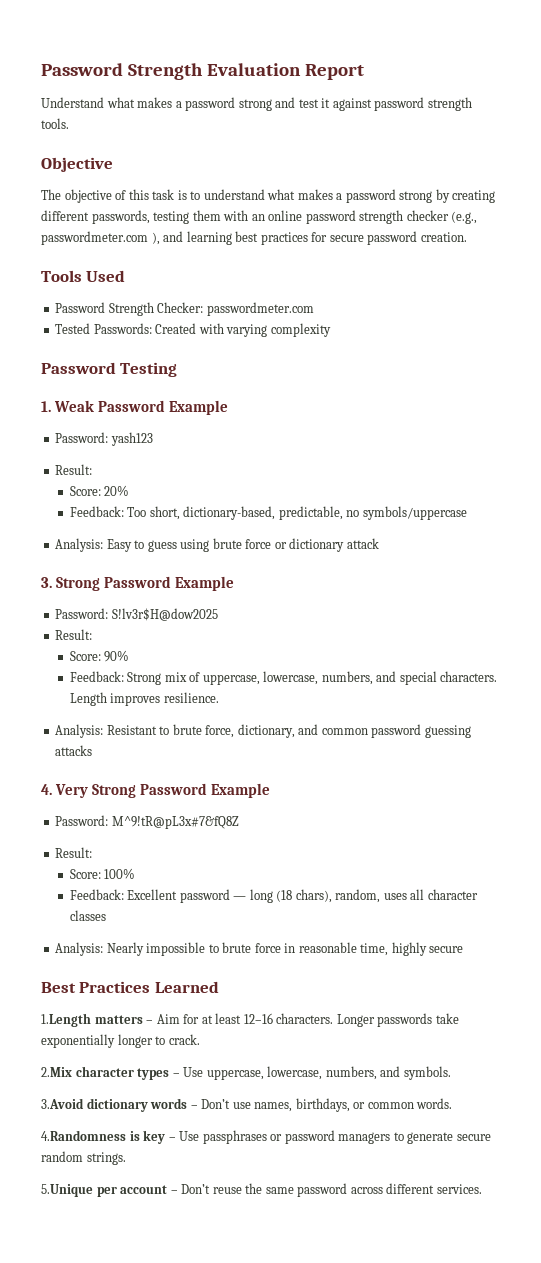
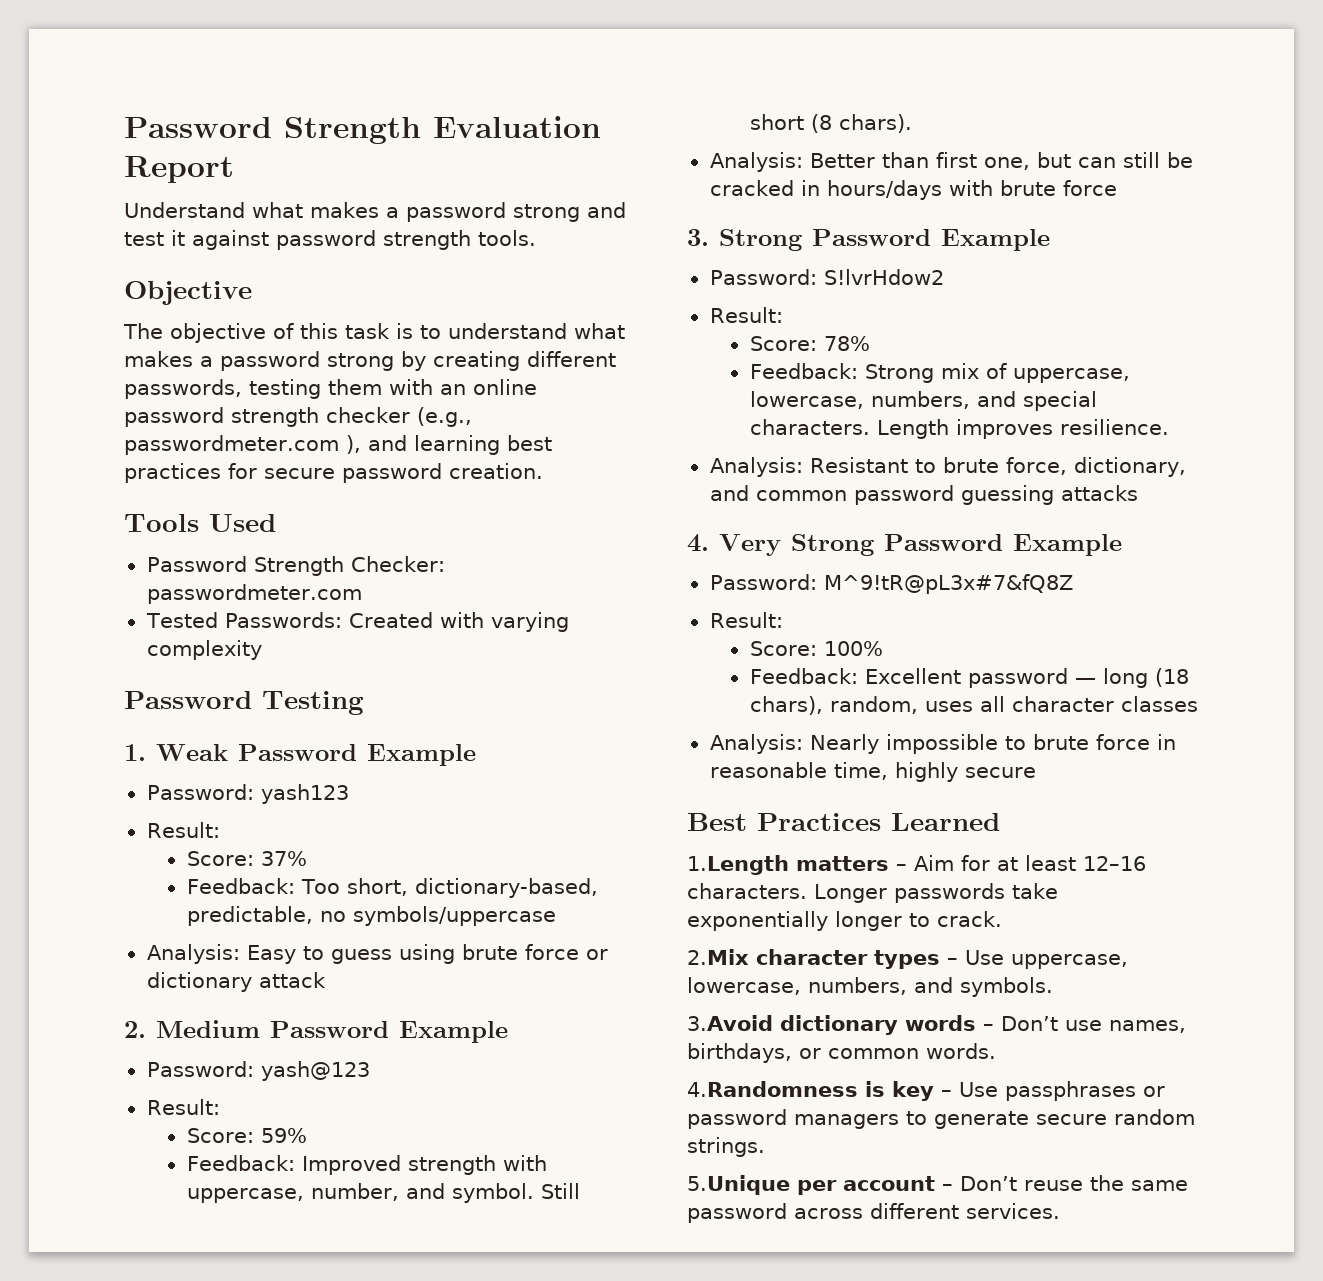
[104,485,130,496] 20% -> [260,851,307,866] 37%
(379, 543) none -> [124,1020,508,1043] [146,1061,370,1081] [146,1099,220,1115] [186,1128,307,1143] [186,1155,547,1175] [186,1183,580,1203] [749,114,912,133] [709,152,1193,172] [709,180,1117,200] // 2. Medium Password Example // Password: yash@123 // Result: // Score: 59% // Feedback: Improved strength with uppercase, number, and symbol. Still short (8 chars). // Analysis: Better than first one, but can still be cracked in hours/days with brute force
[111,608,218,621] [55,629,93,640] [69,650,130,662] S!lv3r$H@dow2025 // Result: // Score: 90% -> [823,269,944,285] [709,307,783,323] [749,336,870,351] S!lvrHdow2 // Result: // Score: 78%

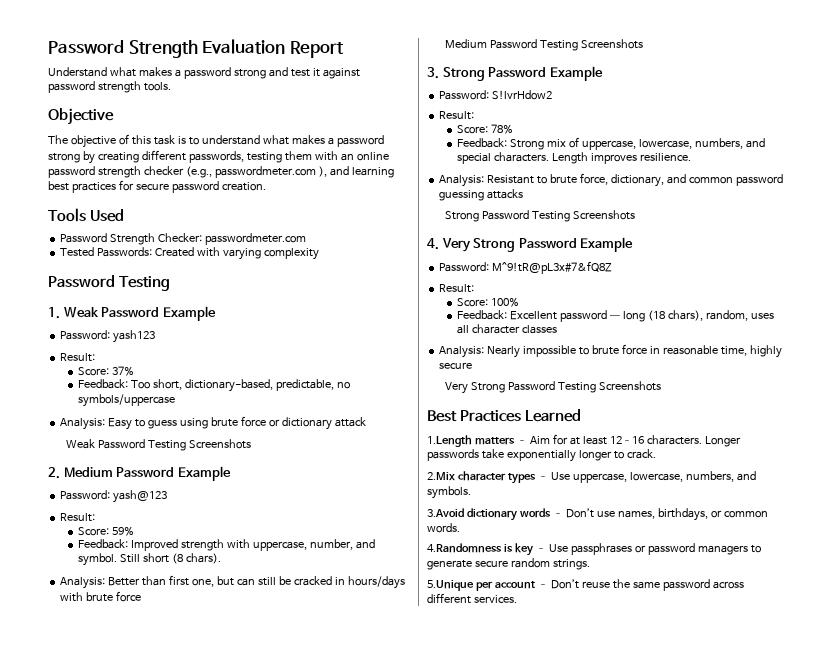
(326, 980) none -> [65,439,251,451] // Weak Password Testing Screenshots
(1117, 188) none -> [444,39,643,51] // Medium Password Testing Screenshots
(1138, 493) none -> [444,210,635,222] // Strong Password Testing Screenshots
(1036, 772) none -> [444,381,661,394] // Very Strong Password Testing Screenshots

